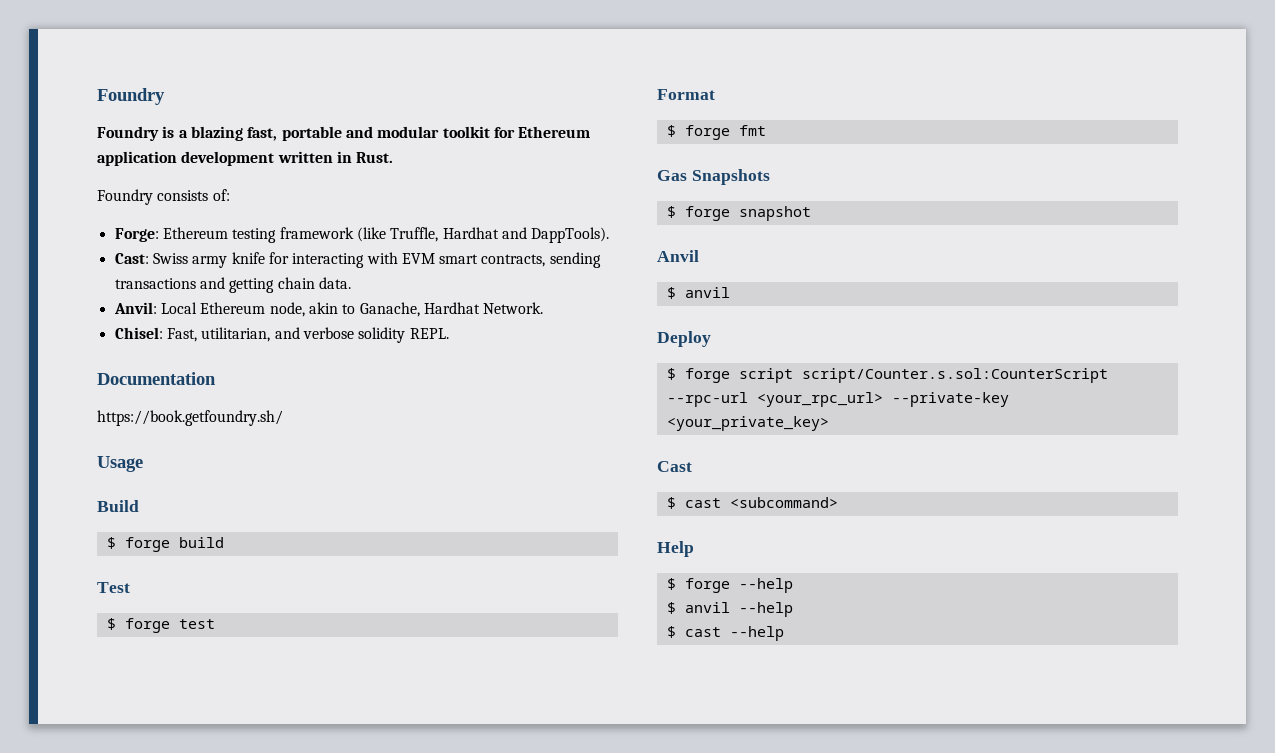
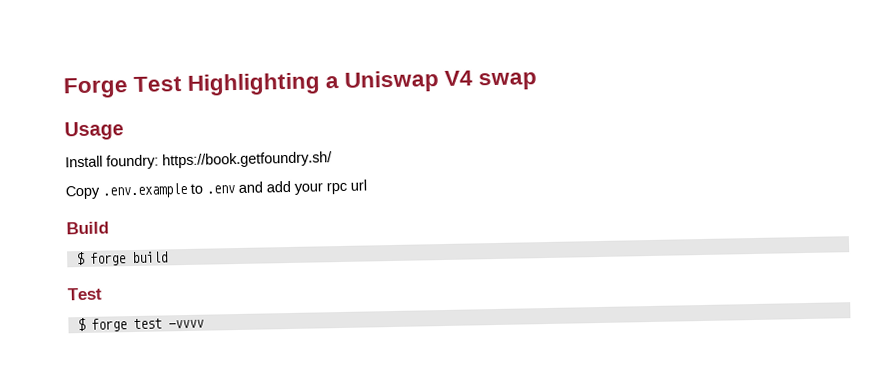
[97,88,165,105] [97,126,591,141] [97,151,394,166] [97,189,230,205] [114,227,610,243] [114,252,601,268] [114,277,351,293] [113,302,544,317] [114,327,449,343] [97,372,216,385] [97,410,283,426] [97,456,143,472] Foundry // Foundry is a blazing fast, portable and modular toolkit for Ethereum application development written in Rust. // Foundry consists of: // Forge: Ethereum testing framework (like Truffle, Hardhat and DappTools). // Cast: Swiss army knife for interacting with EVM smart contracts, sending transactions and getting chain data. // Anvil: Local Ethereum node, akin to Ganache, Hardhat Network. // Chisel: Fast, utilitarian, and verbose solidity REPL. // Documentation // https://book.getfoundry.sh/ // Usage -> [63,70,538,99] [64,121,124,141] [65,151,333,170] [65,179,367,200] Forge Test Highlighting a Uniswap V4 swap // Usage // Install foundry: https://book.getfoundry.sh/ // Copy .env.example to .env and add your rpc url
[657,89,715,100] [666,125,766,140] [657,169,770,185] [666,206,811,221] [657,250,699,262] [666,287,730,299] [657,331,711,347] [666,368,1108,383] [666,392,1009,407] [666,416,829,431] [657,461,692,472] [666,497,838,509] [657,541,694,557] [666,578,793,593] [666,602,793,617] [666,626,784,641] // Format // $ forge fmt // Gas Snapshots // $ forge snapshot // Anvil // $ anvil // Deploy // $ forge script script/Counter.s.sol:CounterScript --rpc-url <your_rpc_url> --private-key <your_private_key> // Cast // $ cast <subcommand> // Help // $ forge --help // $ anvil --help // $ cast --help -> [167,319,204,329] -vvvv

